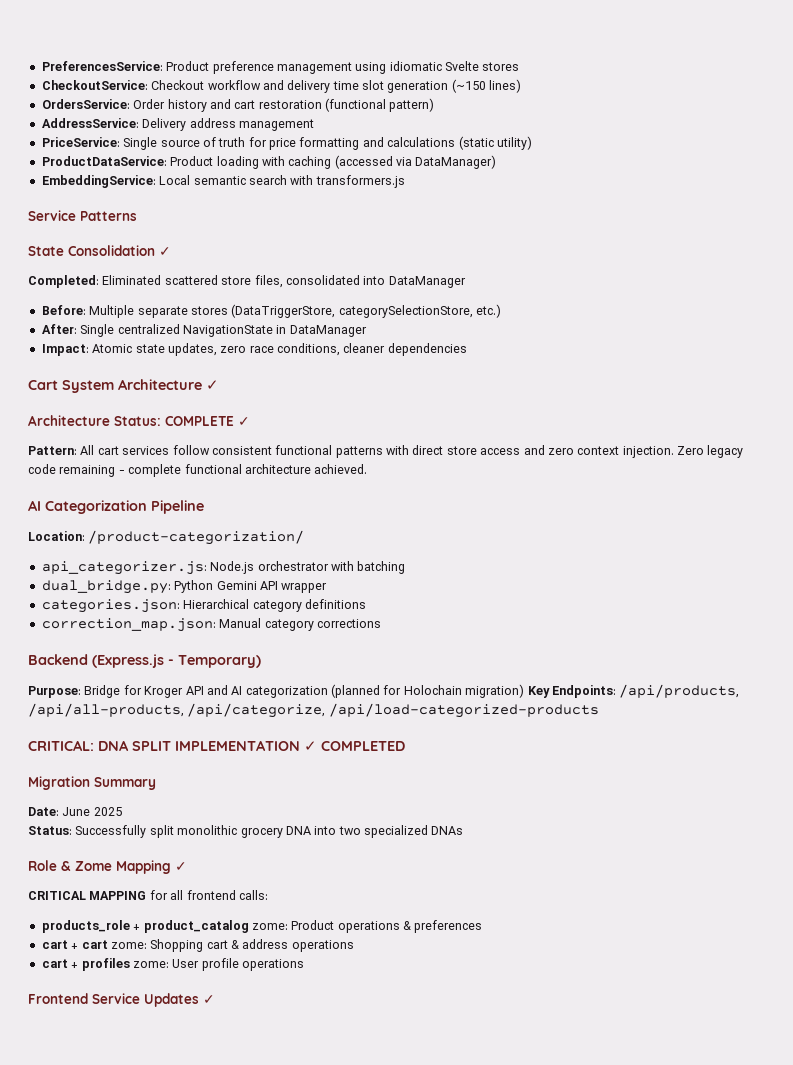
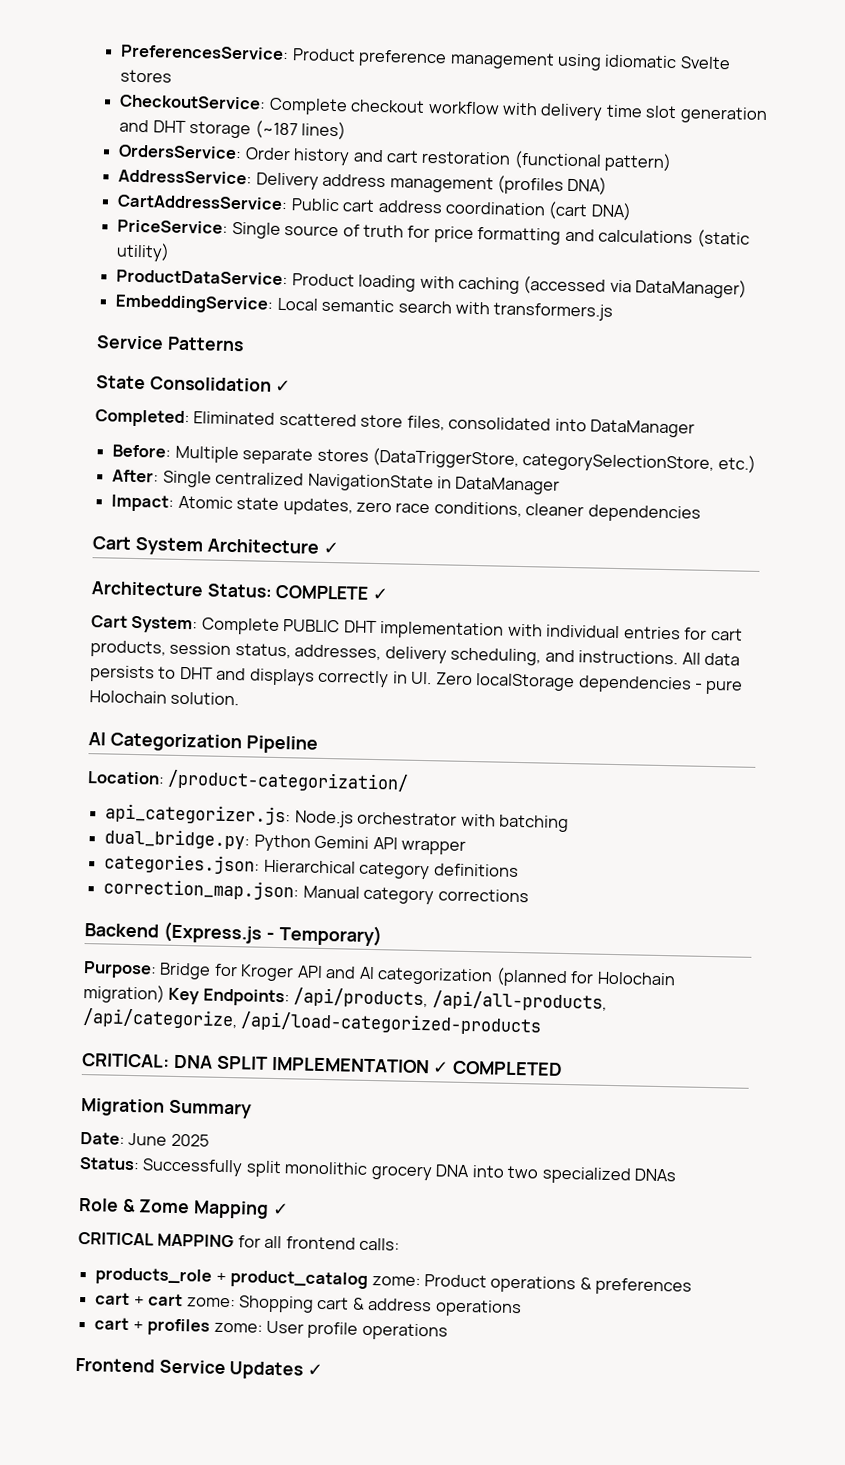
[151,79,486,93] Checkout workflow and delivery time slot generation (~150 -> [268,97,768,125] [119,119,298,139] Complete checkout workflow with delivery time slot generation and DHT storage (~187
(314, 125) none -> [496,175,608,195] [117,194,632,221] (profiles DNA) // CartAddressService: Public cart address coordination (cart DNA)
[28,445,744,458] [28,464,368,477] Pattern: All cart services follow consistent functional patterns with direct store access and zero context injection. Zero legacy code remaining - complete functional architecture achieved. -> [91,615,743,641] [90,640,741,666] [89,665,744,695] [89,690,240,706] Cart System: Complete PUBLIC DHT implementation with individual entries for cart products, session status, addresses, delivery scheduling, and instructions. All data persists to DHT and displays correctly in UI. Zero localStorage dependencies - pure Holochain solution.

